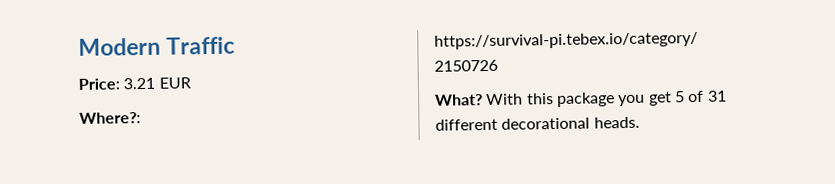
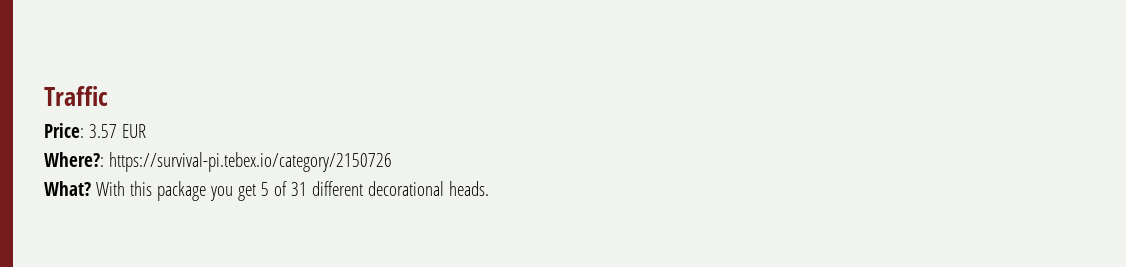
[78,37,161,56] Modern -> (44, 96) none
[123,77,156,90] 3.21 -> [88,124,117,138] 3.57

